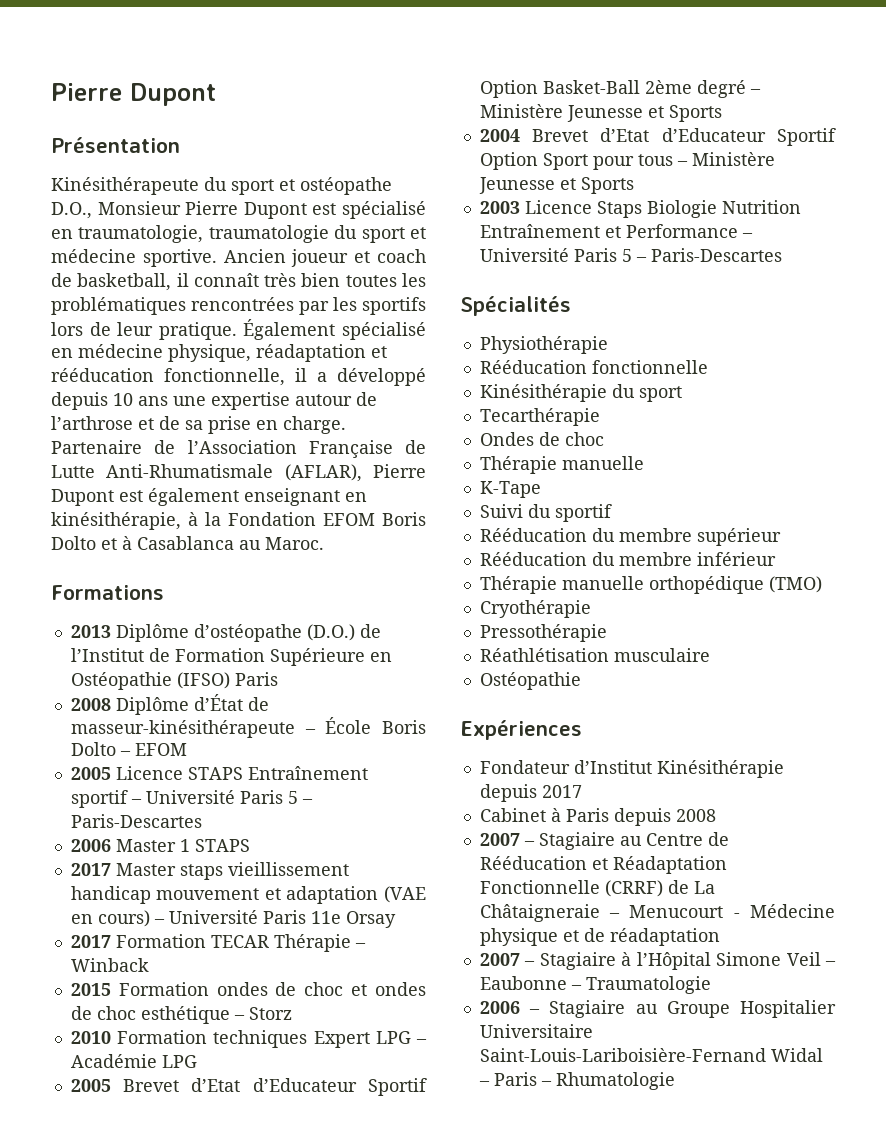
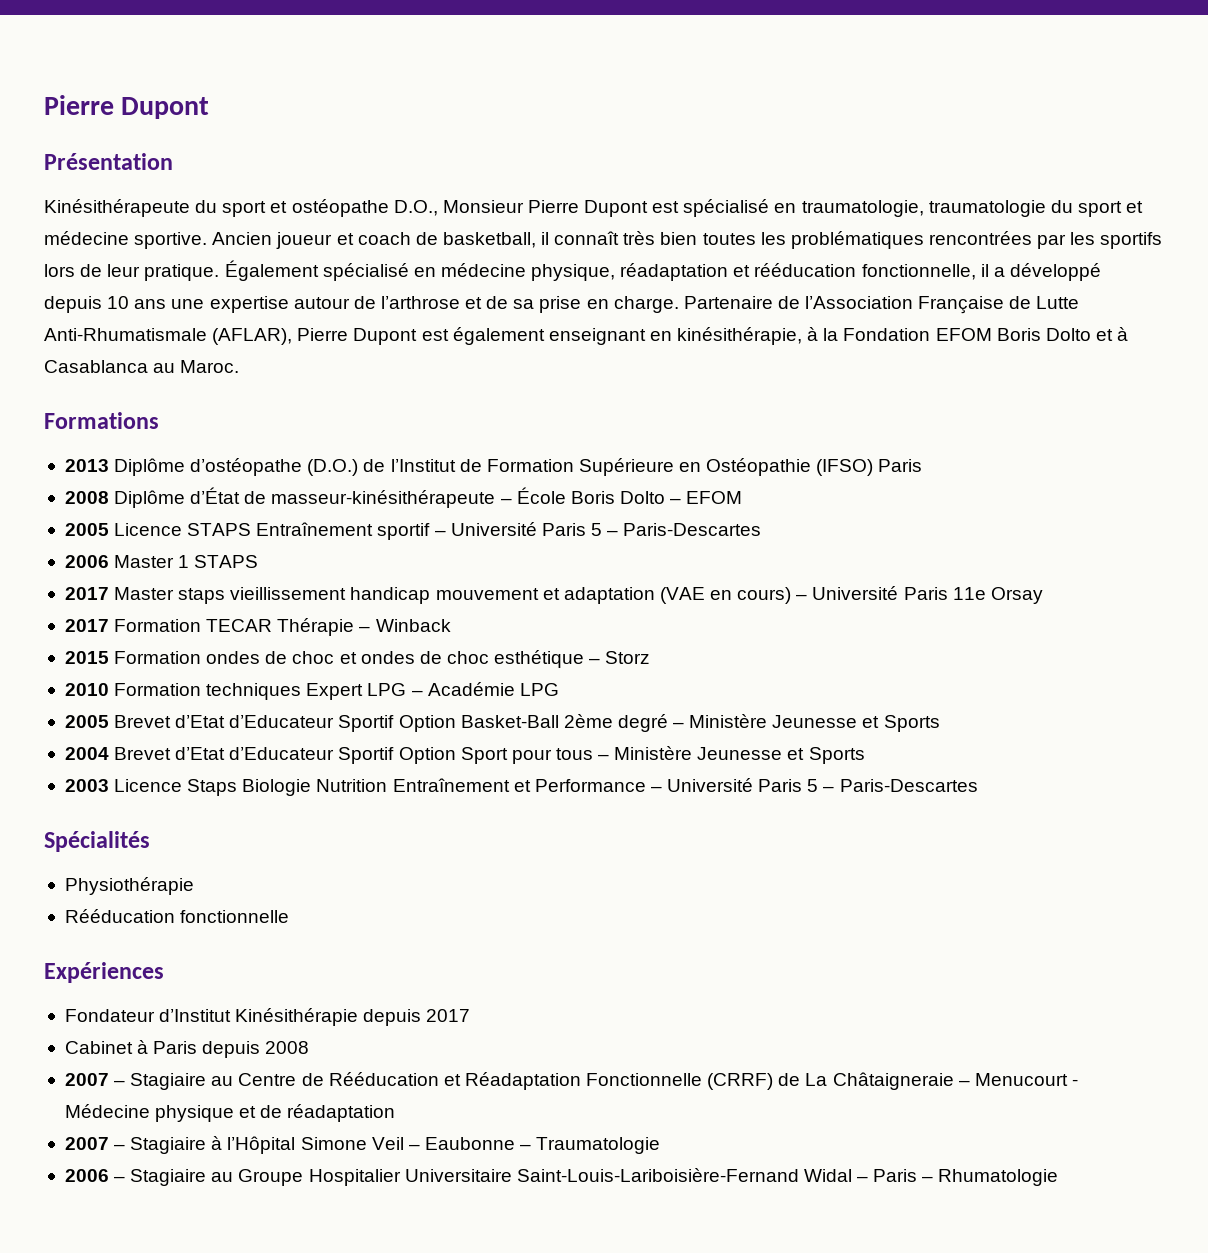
[479,384,682,402] [479,408,600,426] [479,432,604,446] [479,456,644,474] [479,481,541,498] [479,504,612,522] [479,528,781,546] [479,552,776,566] [479,576,822,594] [479,600,591,618] [479,624,607,642] [479,648,710,662] [479,672,581,690] // Kinésithérapie du sport // Tecarthérapie // Ondes de choc // Thérapie manuelle // K-Tape // Suivi du sportif // Rééducation du membre supérieur // Rééducation du membre inférieur // Thérapie manuelle orthopédique (TMO) // Cryothérapie // Pressothérapie // Réathlétisation musculaire // Ostéopathie -> (290, 916) none

